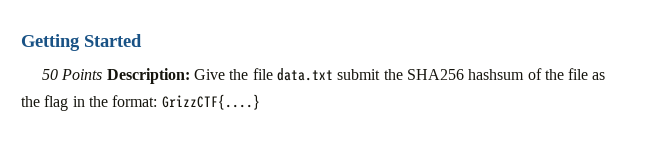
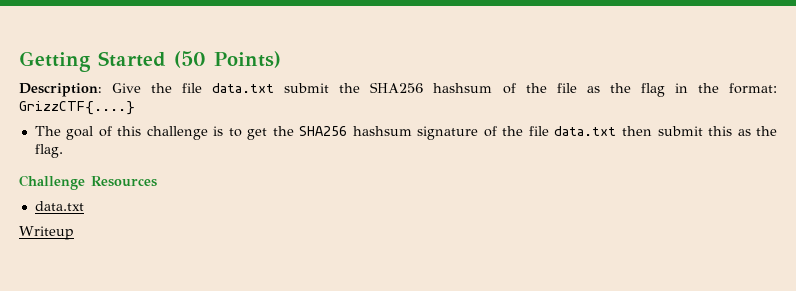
[41,69,103,80] // 50 Points -> [174,51,281,68] (50 Points) //
(260, 102) none -> [34,126,778,140] [34,144,63,158] [19,175,157,190] [34,201,84,211] [19,226,74,240] // The goal of this challenge is to get the SHA256 hashsum signature of the file data.txt then submit this as the flag. // Challenge Resources // data.txt // Writeup

